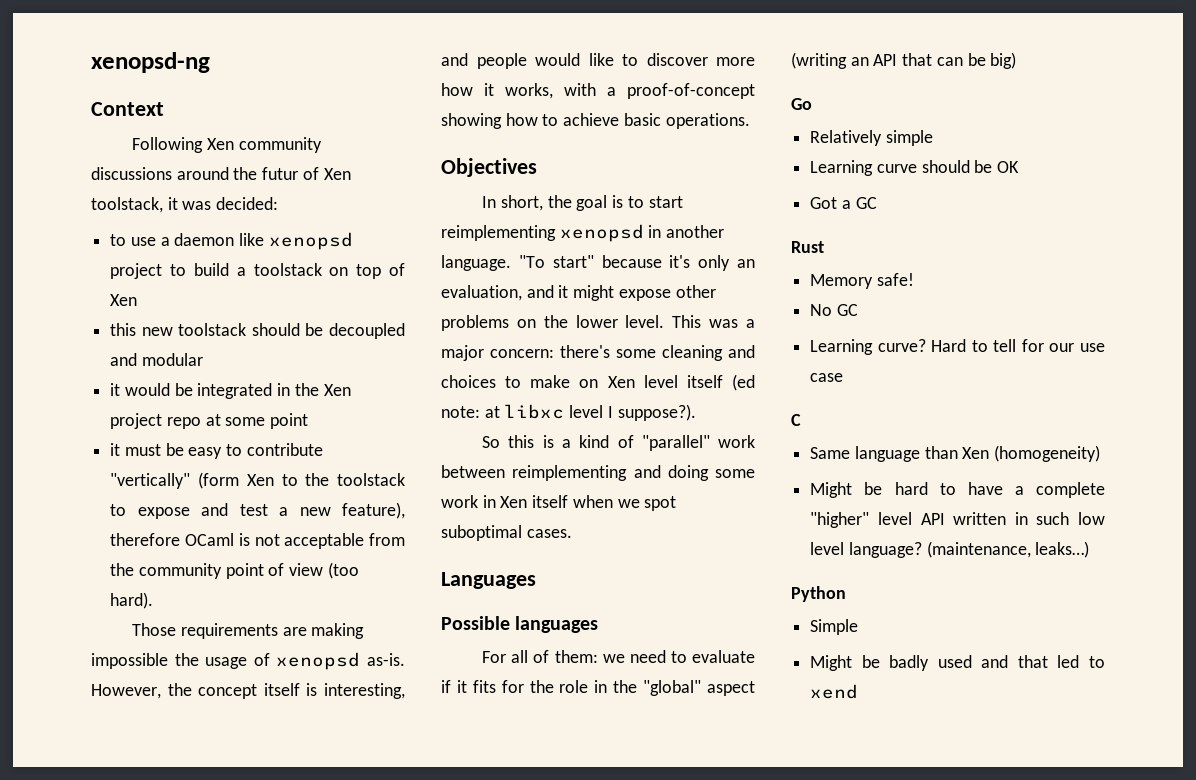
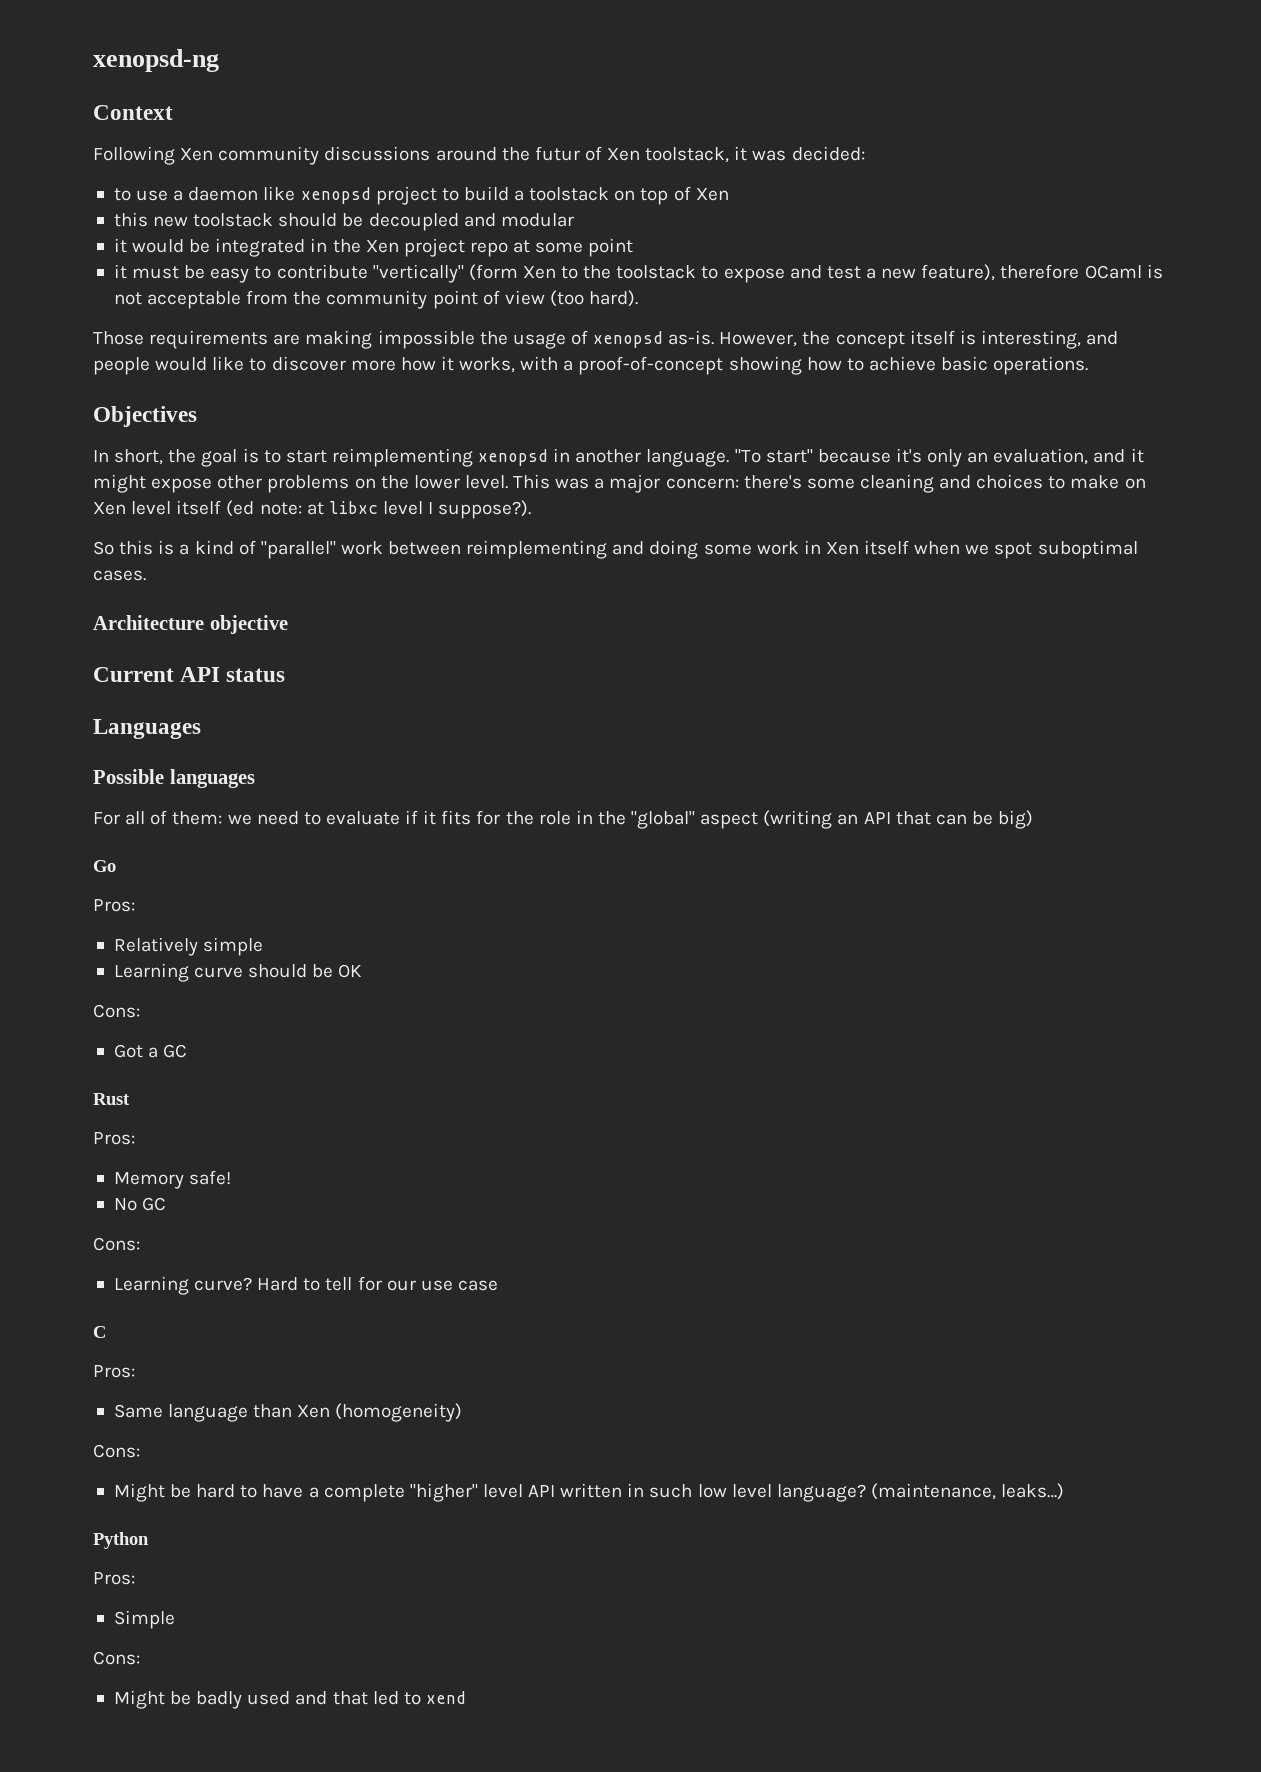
(572, 533) none -> [93,615,288,634] [93,667,286,682] // Architecture objective // Current API status
(812, 104) none -> [93,899,135,912] // Pros:
(1020, 167) none -> [93,1004,140,1018] // Cons:
(824, 247) none -> [93,1132,135,1145] // Pros:
(858, 310) none -> [93,1237,140,1251] // Cons:
(801, 420) none -> [93,1365,135,1378] // Pros:
(1101, 453) none -> [93,1444,140,1458] // Cons:
(846, 594) none -> [93,1572,135,1585] // Pros:
(859, 627) none -> [93,1651,140,1665] // Cons:

